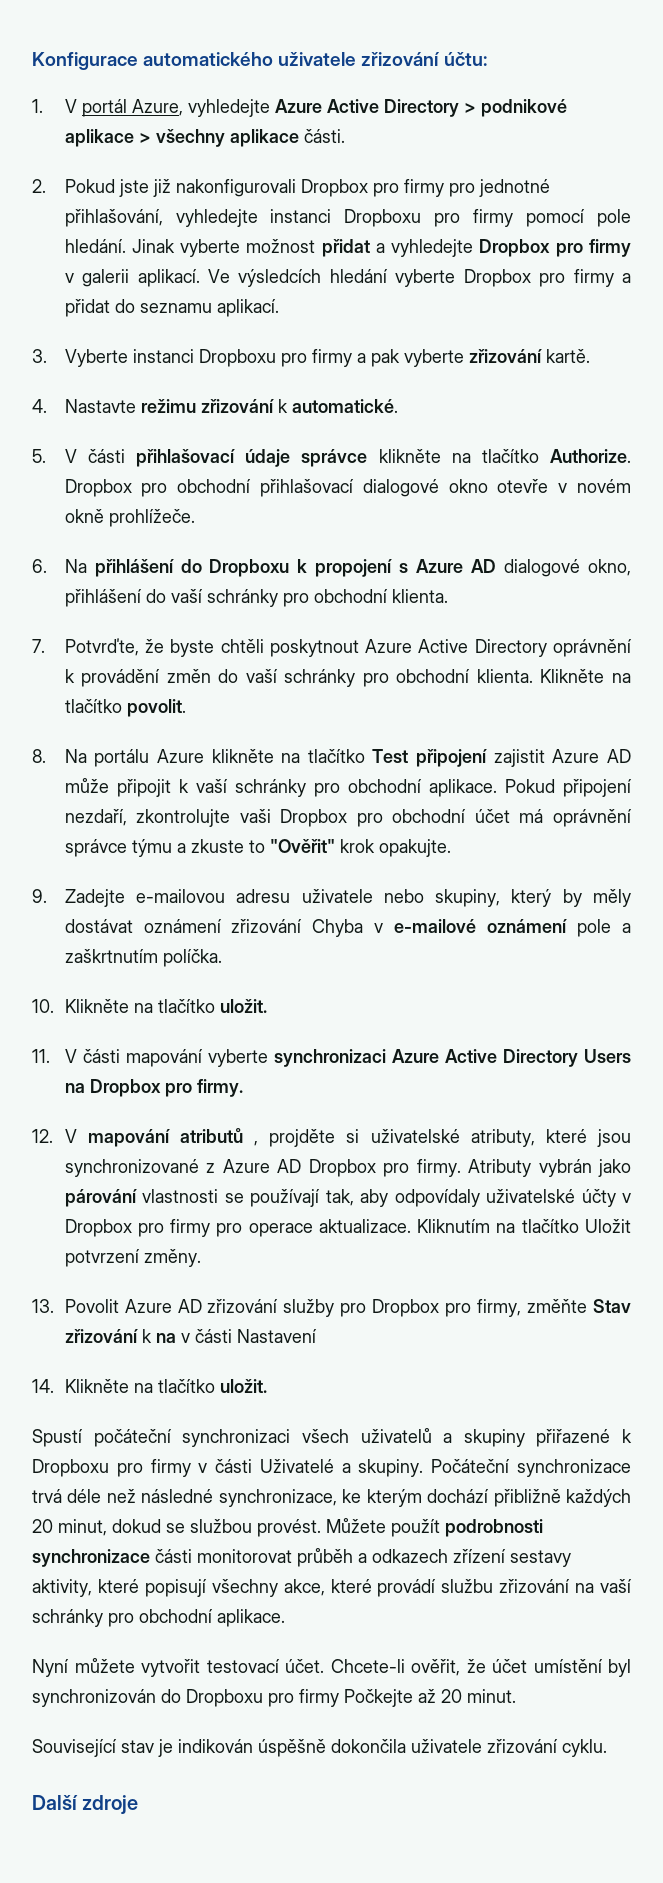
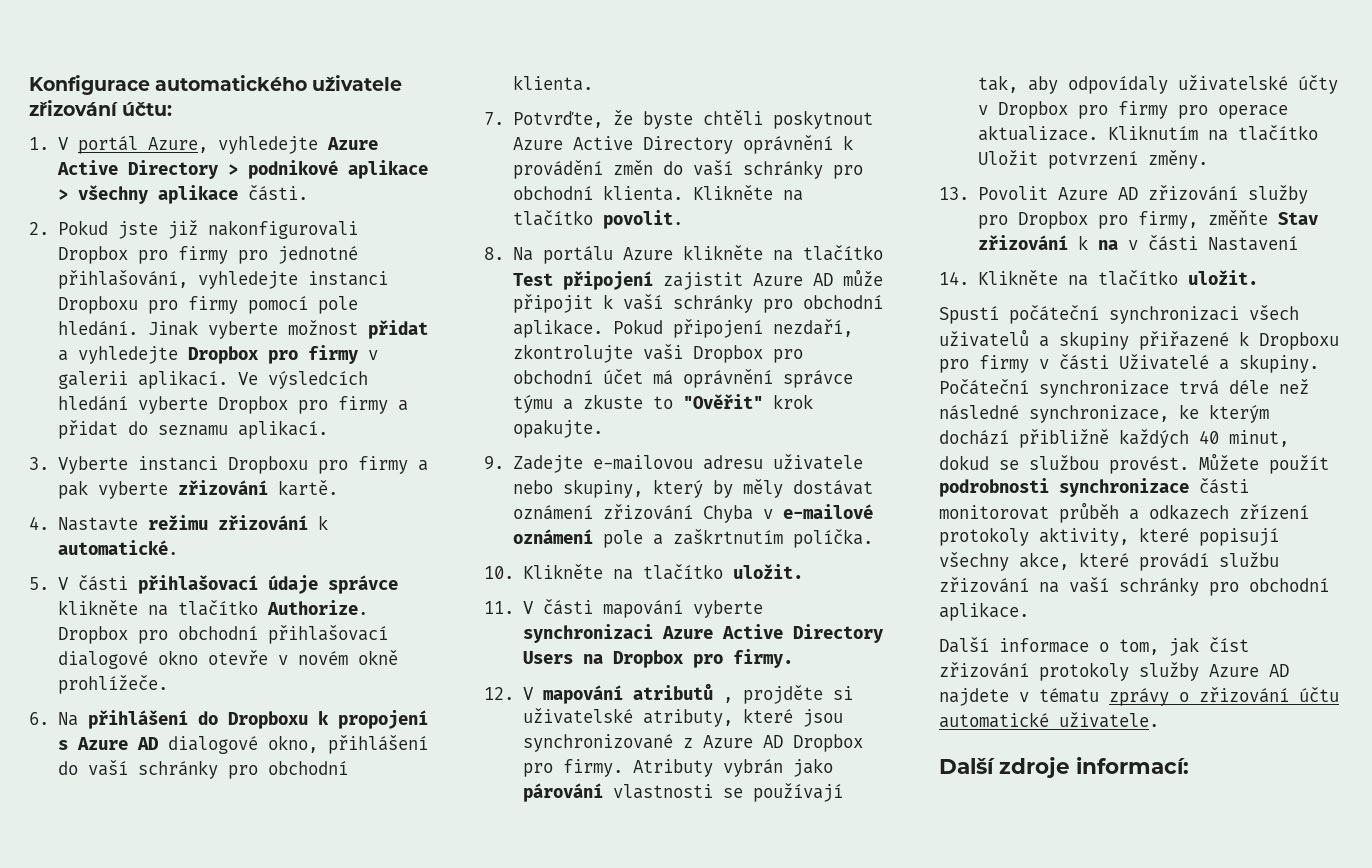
[32,1519,53,1533] 20 -> [1199,430,1219,444] 40
[510,1550,571,1567] sestavy -> [939,527,1029,546] protokoly
[32,1658,631,1677] [32,1689,516,1707] [32,1739,607,1757] Nyní můžete vytvořit testovací účet. Chcete-li ověřit, že účet umístění byl synchronizován do Dropboxu pro firmy Počkejte až 20 minut. // Související stav je indikován úspěšně dokončila uživatele zřizování cyklu. -> [939,637,1249,656] [939,662,1289,681] [939,687,1339,706] [939,712,1159,728] Další informace o tom, jak číst zřizování protokoly služby Azure AD najdete v tématu zprávy o zřizování účtu automatické uživatele.
(139, 1805) none -> [1076,757,1189,774] informací:

